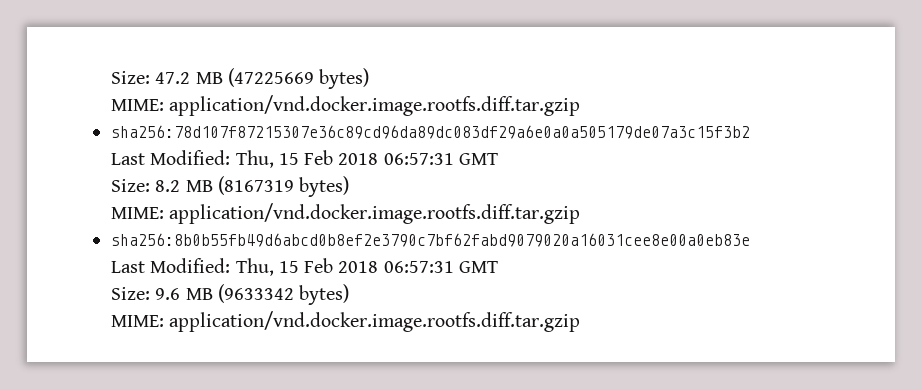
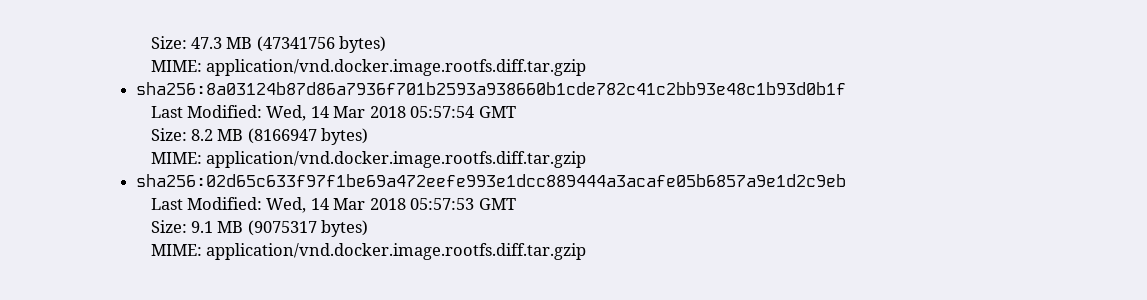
[111,68,370,89] [111,95,581,116] [111,125,751,139] [111,150,454,168] Size: 47.2 MB (47225669 bytes) // MIME: application/vnd.docker.image.rootfs.diff.tar.gzip // sha256:78d107f87215307e36c89cd96da89dc083df29a6e0a0a505179de07a3c15f3b2 // Last Modified: Thu, 15 Feb 2018 06:57:31 -> [150,36,387,53] [150,59,586,76] [135,82,846,95] [150,105,475,121] Size: 47.3 MB (47341756 bytes) // MIME: application/vnd.docker.image.rootfs.diff.tar.gzip // sha256:8a03124b87d86a7936f701b2593a938660b1cde782c41c2bb93e48c1b93d0b1f // Last Modified: Wed, 14 Mar 2018 05:57:54
[217,176,350,197] [111,203,581,224] [111,233,751,247] [111,258,498,276] [111,284,294,303] (8167319 bytes) // MIME: application/vnd.docker.image.rootfs.diff.tar.gzip // sha256:8b0b55fb49d6abcd0b8ef2e3790c7bf62fabd9079020a16031cee8e00a0eb83e // Last Modified: Thu, 15 Feb 2018 06:57:31 GMT // Size: 9.6 MB (9633342 -> [247,128,369,145] [150,151,586,168] [135,174,846,187] [150,197,516,213] [150,220,317,236] (8166947 bytes) // MIME: application/vnd.docker.image.rootfs.diff.tar.gzip // sha256:02d65c633f97f1be69a472eefe993e1dcc889444a3acafe05b6857a9e1d2c9eb // Last Modified: Wed, 14 Mar 2018 05:57:53 GMT // Size: 9.1 MB (9075317

